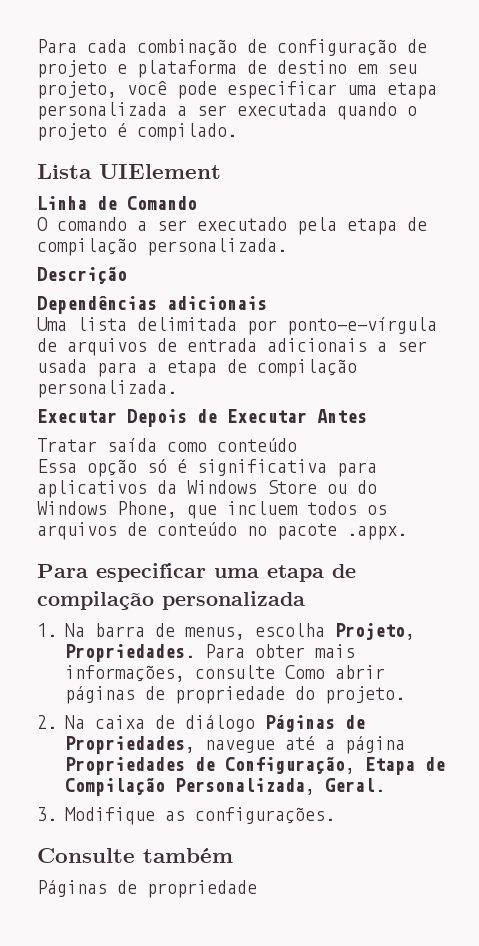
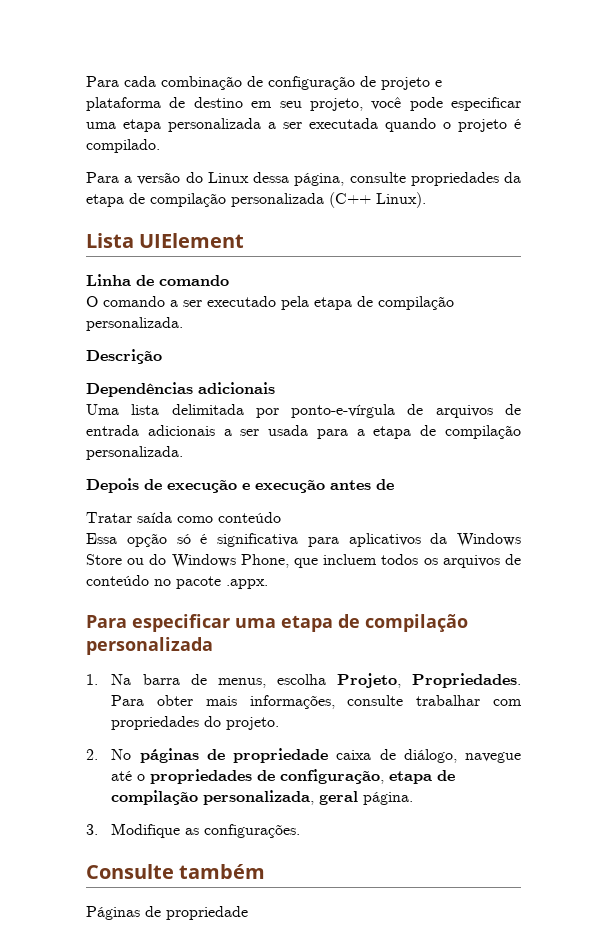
(237, 132) none -> [86,172,521,186] [86,192,426,208] // Para a versão do Linux dessa página, consulte propriedades da etapa de compilação personalizada (C++ Linux).
[127,196,197,210] Comando -> [159,275,229,286] comando
[37,409,117,423] Executar -> (183, 453) none
[227,409,367,423] Executar Antes -> [167,479,394,493] execução e execução antes de
[284,665,385,679] [64,686,405,704] [37,715,365,732] [64,736,405,754] [64,757,445,775] [64,778,385,796] Como abrir páginas de propriedade do projeto. // 2. Na caixa de diálogo Páginas de Propriedades, navegue até a página Propriedades de Configuração, Etapa de Compilação Personalizada, Geral. -> [416,695,522,706] [111,716,280,730] [86,748,521,763] [111,769,456,784] [111,790,414,805] trabalhar com propriedades do projeto. // 2. No páginas de propriedade caixa de diálogo, navegue até o propriedades de configuração, etapa de compilação personalizada, geral página.

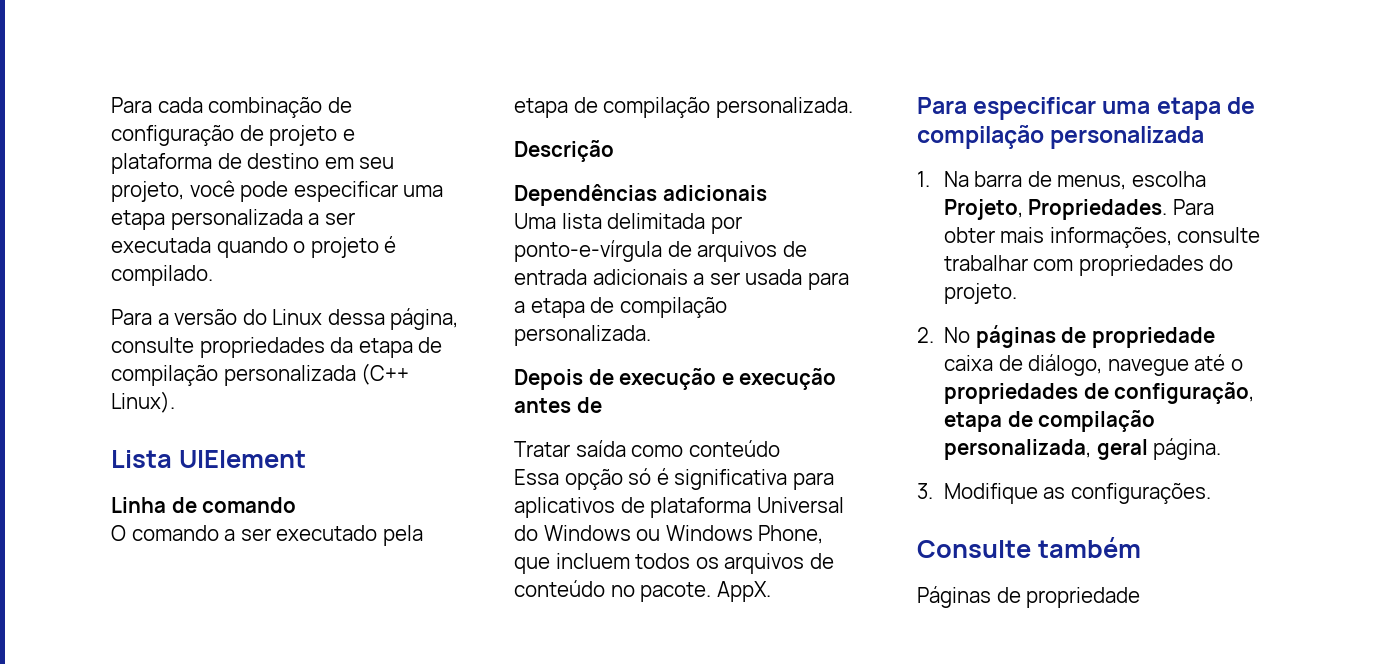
[430,533,521,547] [86,554,167,565] da Windows Store ou do -> [620,497,844,518] [514,525,661,541] de plataforma Universal do Windows ou
[176,576,268,589] pacote .appx. -> [640,581,771,602] pacote. AppX.

